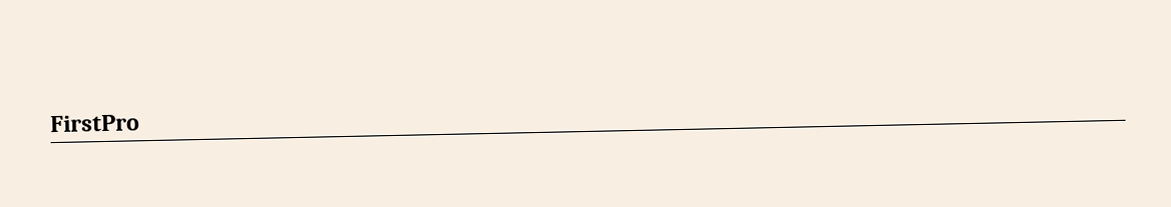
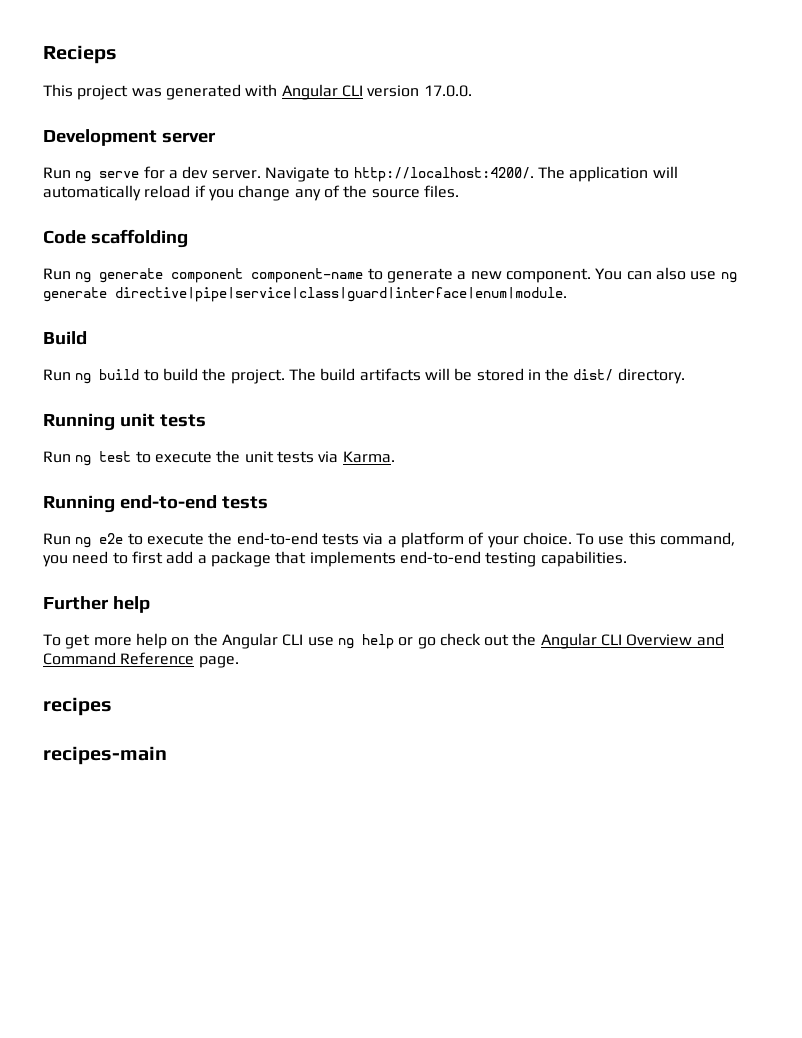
[50,114,140,133] FirstPro -> [43,45,117,64] [43,84,472,100] [43,129,216,146] [43,166,678,182] [43,185,459,201] [43,229,188,248] [43,267,737,283] [43,287,567,302] [43,331,87,345] [43,368,685,384] [43,413,206,431] [43,450,395,466] [43,495,268,513] [43,532,736,548] [43,551,627,567] [43,596,150,613] [43,633,724,649] [43,652,239,668] [43,697,112,716] [43,746,167,765] Recieps // This project was generated with Angular CLI version 17.0.0. // Development server // Run ng serve for a dev server. Navigate to http://localhost:4200/. The application will automatically reload if you change any of the source files. // Code scaffolding // Run ng generate component component-name to generate a new component. You can also use ng generate directive|pipe|service|class|guard|interface|enum|module. // Build // Run ng build to build the project. The build artifacts will be stored in the dist/ directory. // Running unit tests // Run ng test to execute the unit tests via Karma. // Running end-to-end tests // Run ng e2e to execute the end-to-end tests via a platform of your choice. To use this command, you need to first add a package that implements end-to-end testing capabilities. // Further help // To get more help on the Angular CLI use ng help or go check out the Angular CLI Overview and Command Reference page. // recipes // recipes-main

